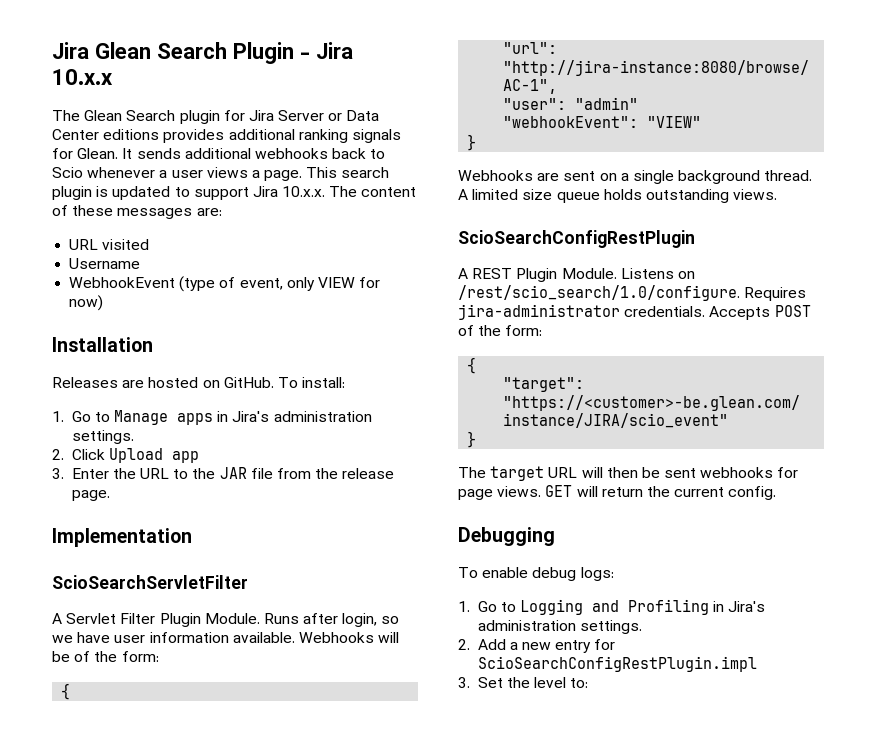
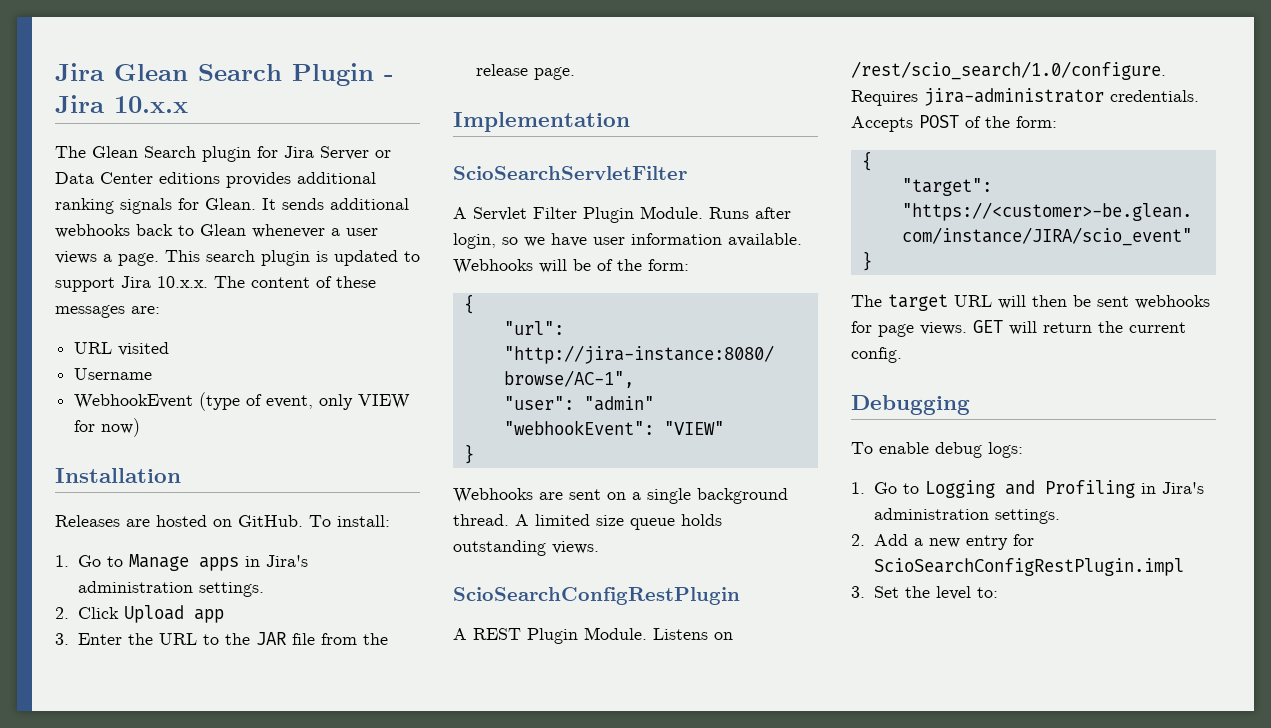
[52,167,83,178] Scio -> [200,224,246,236] Glean

